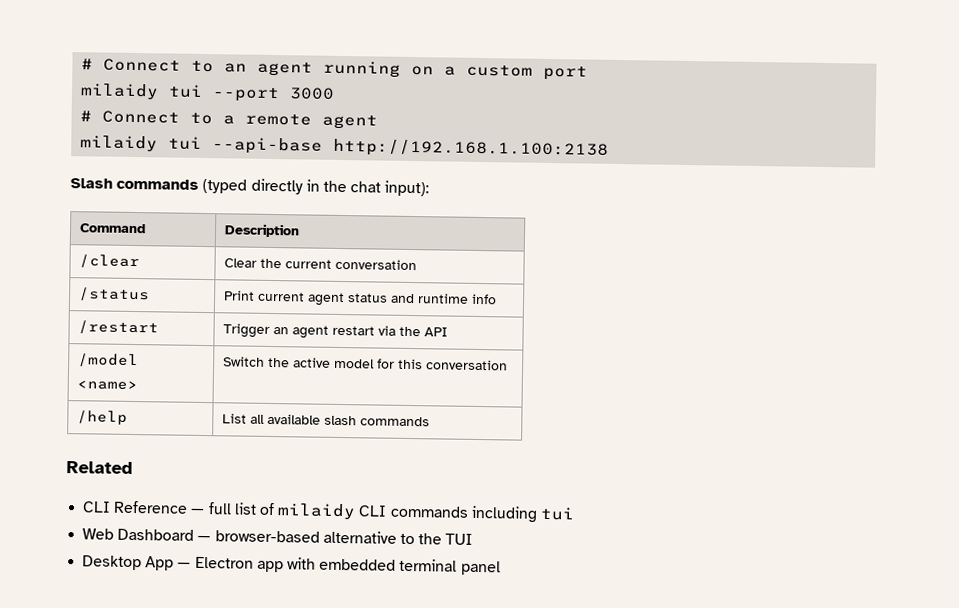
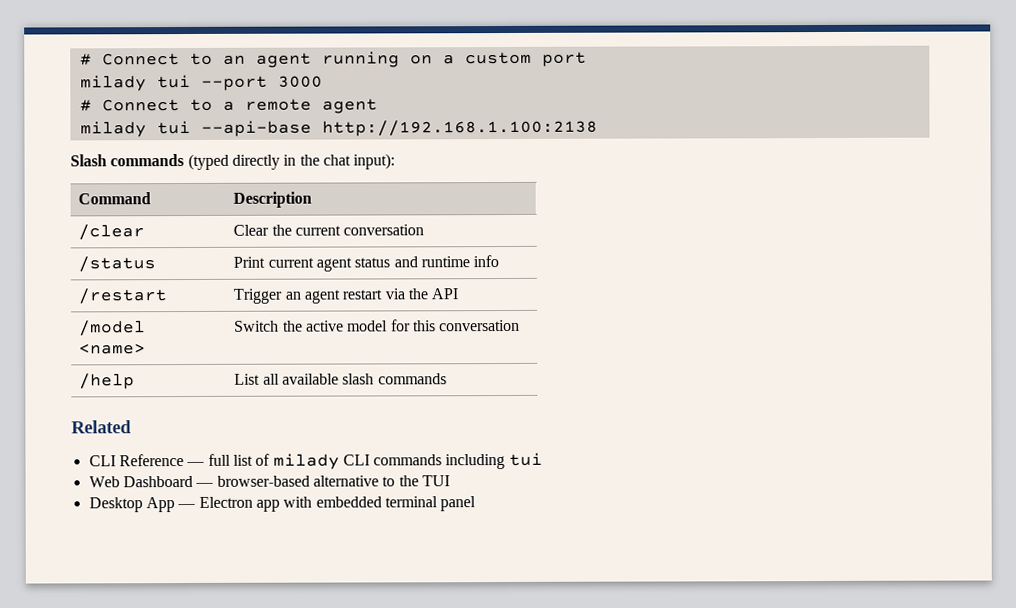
[80,83,160,100] milaidy -> [79,75,147,92] milady
[80,135,159,152] milaidy -> [79,121,147,138] milady
[277,503,357,520] milaidy -> [272,453,340,470] milady

